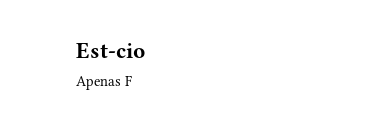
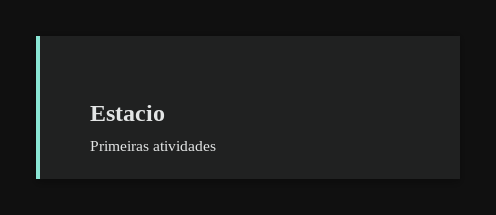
[76,42,145,59] [76,75,132,90] Est-cio // Apenas F -> [90,105,165,121] [90,141,217,151] Estacio // Primeiras atividades

